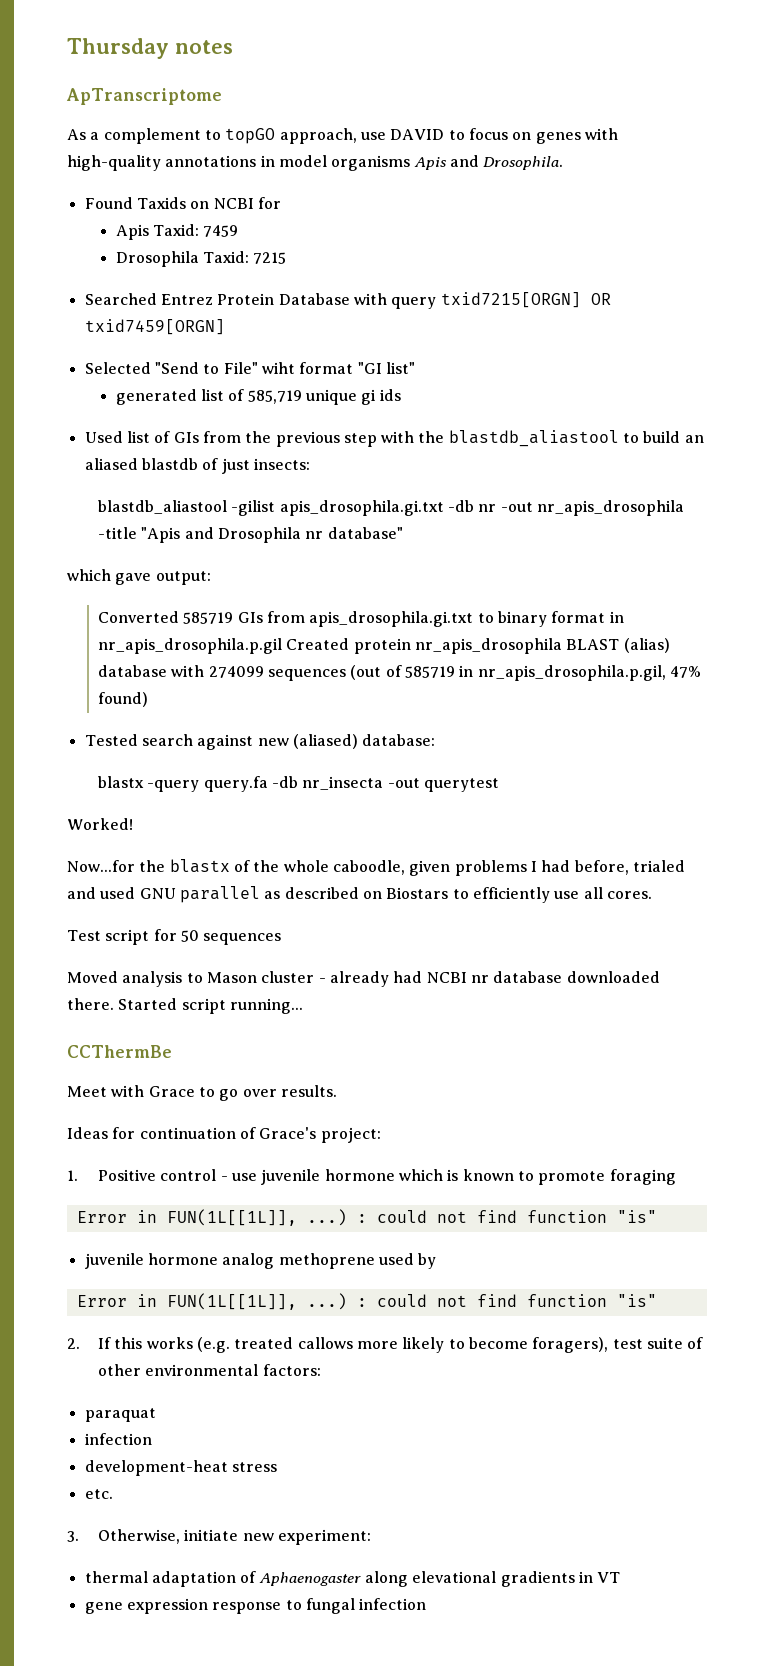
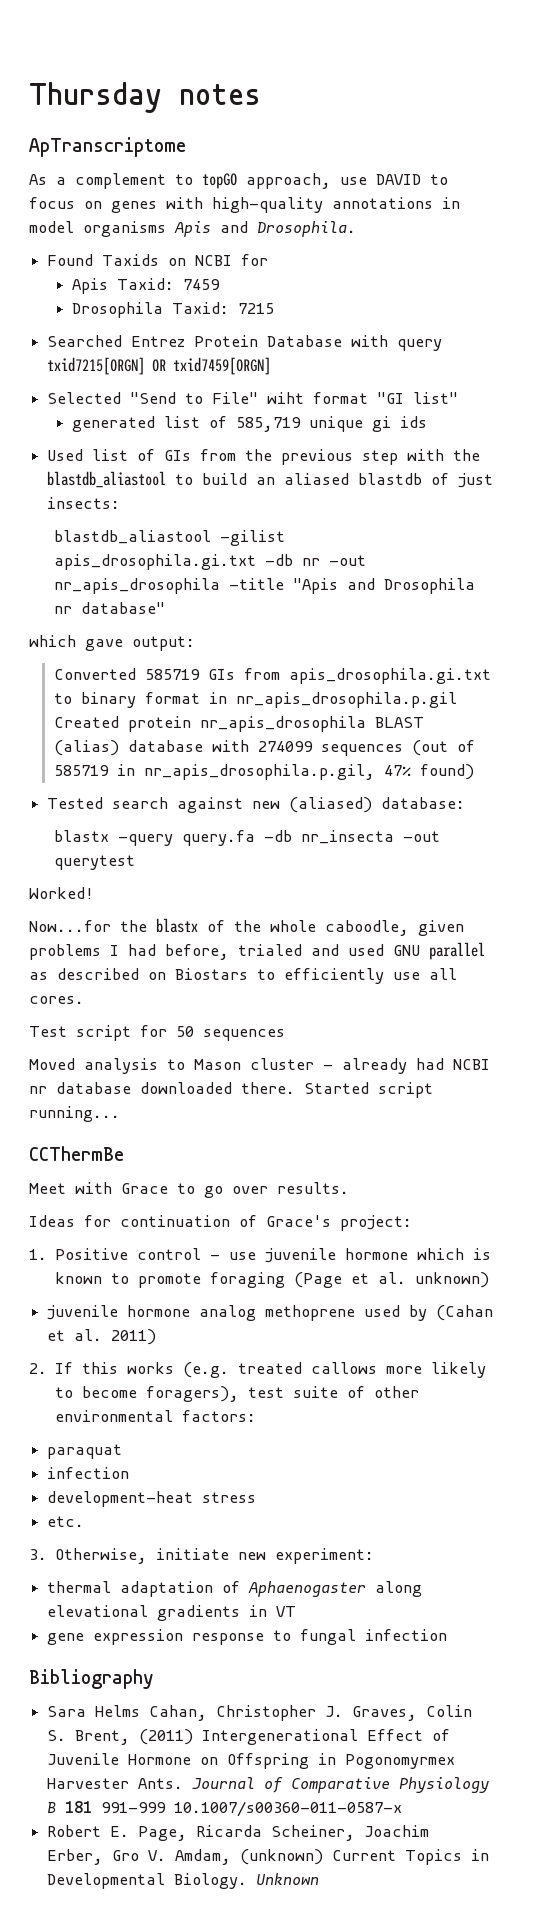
[76,1209,657,1226] // Error in FUN(1L[[1L]], ...) : could not find function "is" -> [294,1272,490,1288] (Page et al. unknown)
[76,1293,657,1310] // Error in FUN(1L[[1L]], ...) : could not find function "is" -> [436,1305,494,1321] [47,1329,157,1345] (Cahan et al. 2011)
(427, 1604) none -> [29,1669,154,1689] [47,1705,473,1721] [47,1729,451,1745] [47,1753,456,1769] [47,1777,490,1793] [47,1801,403,1817] [47,1825,430,1841] [47,1849,490,1865] [47,1873,320,1889] // Bibliography // Sara Helms Cahan, Christopher J. Graves, Colin S. Brent, (2011) Intergenerational Effect of Juvenile Hormone on Offspring in Pogonomyrmex Harvester Ants. Journal of Comparative Physiology B 181 991-999 10.1007/s00360-011-0587-x // Robert E. Page, Ricarda Scheiner, Joachim Erber, Gro V. Amdam, (unknown) Current Topics in Developmental Biology. Unknown

